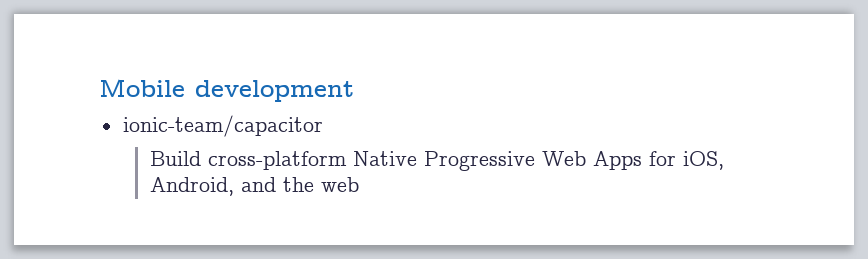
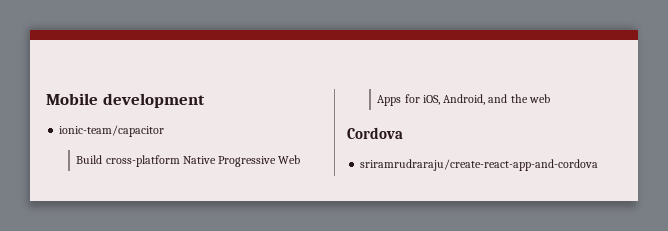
(359, 184) none -> [347,127,403,139] [360,159,599,171] // Cordova // sriramrudraraju/create-react-app-and-cordova

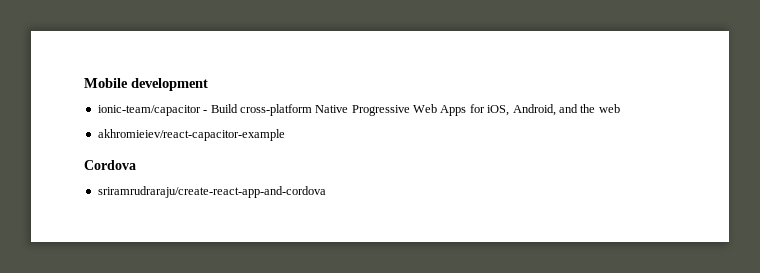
(165, 131) // -> [203,110,208,113] -
(550, 98) none -> [97,129,285,141] // akhromieiev/react-capacitor-example

